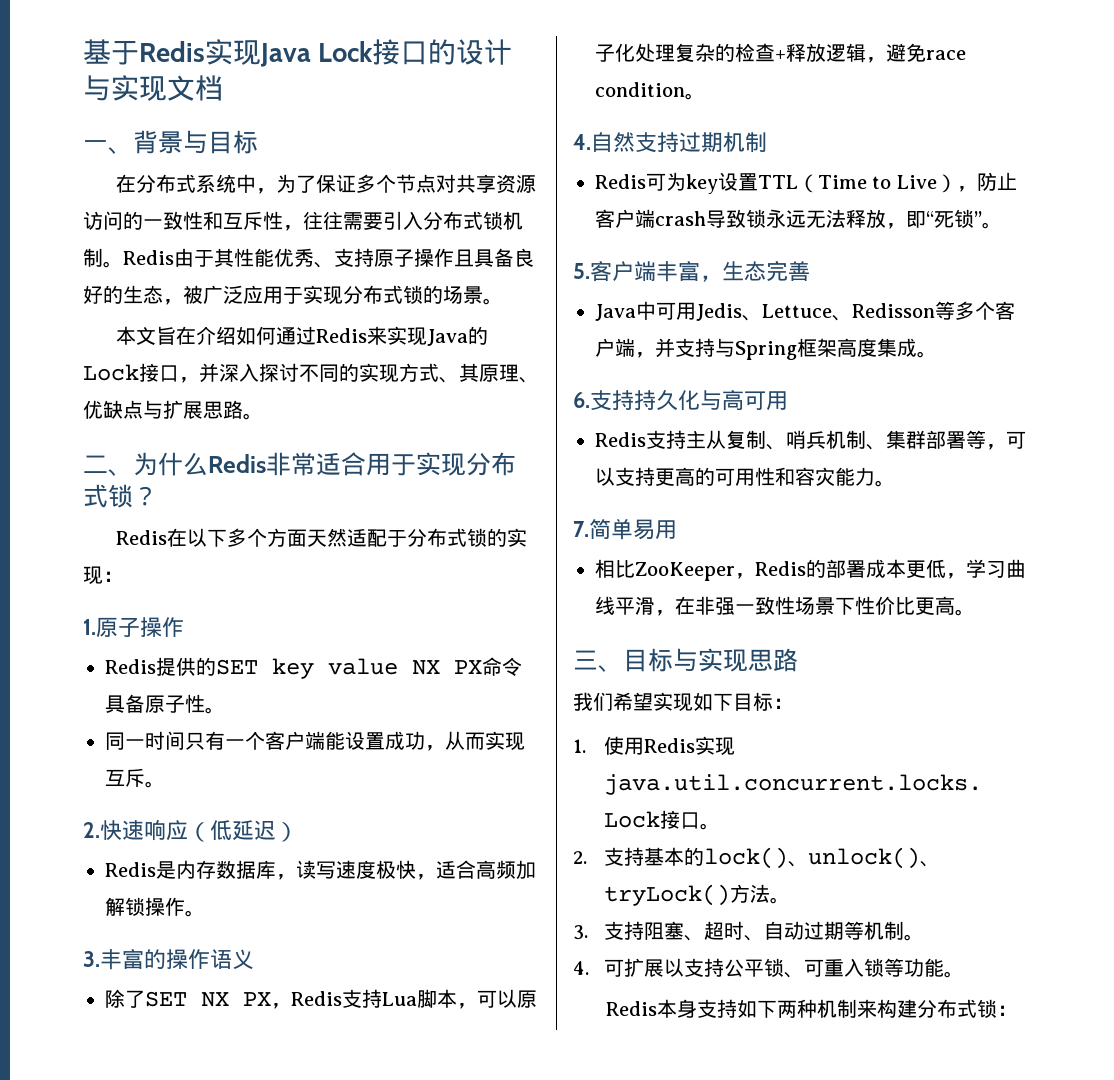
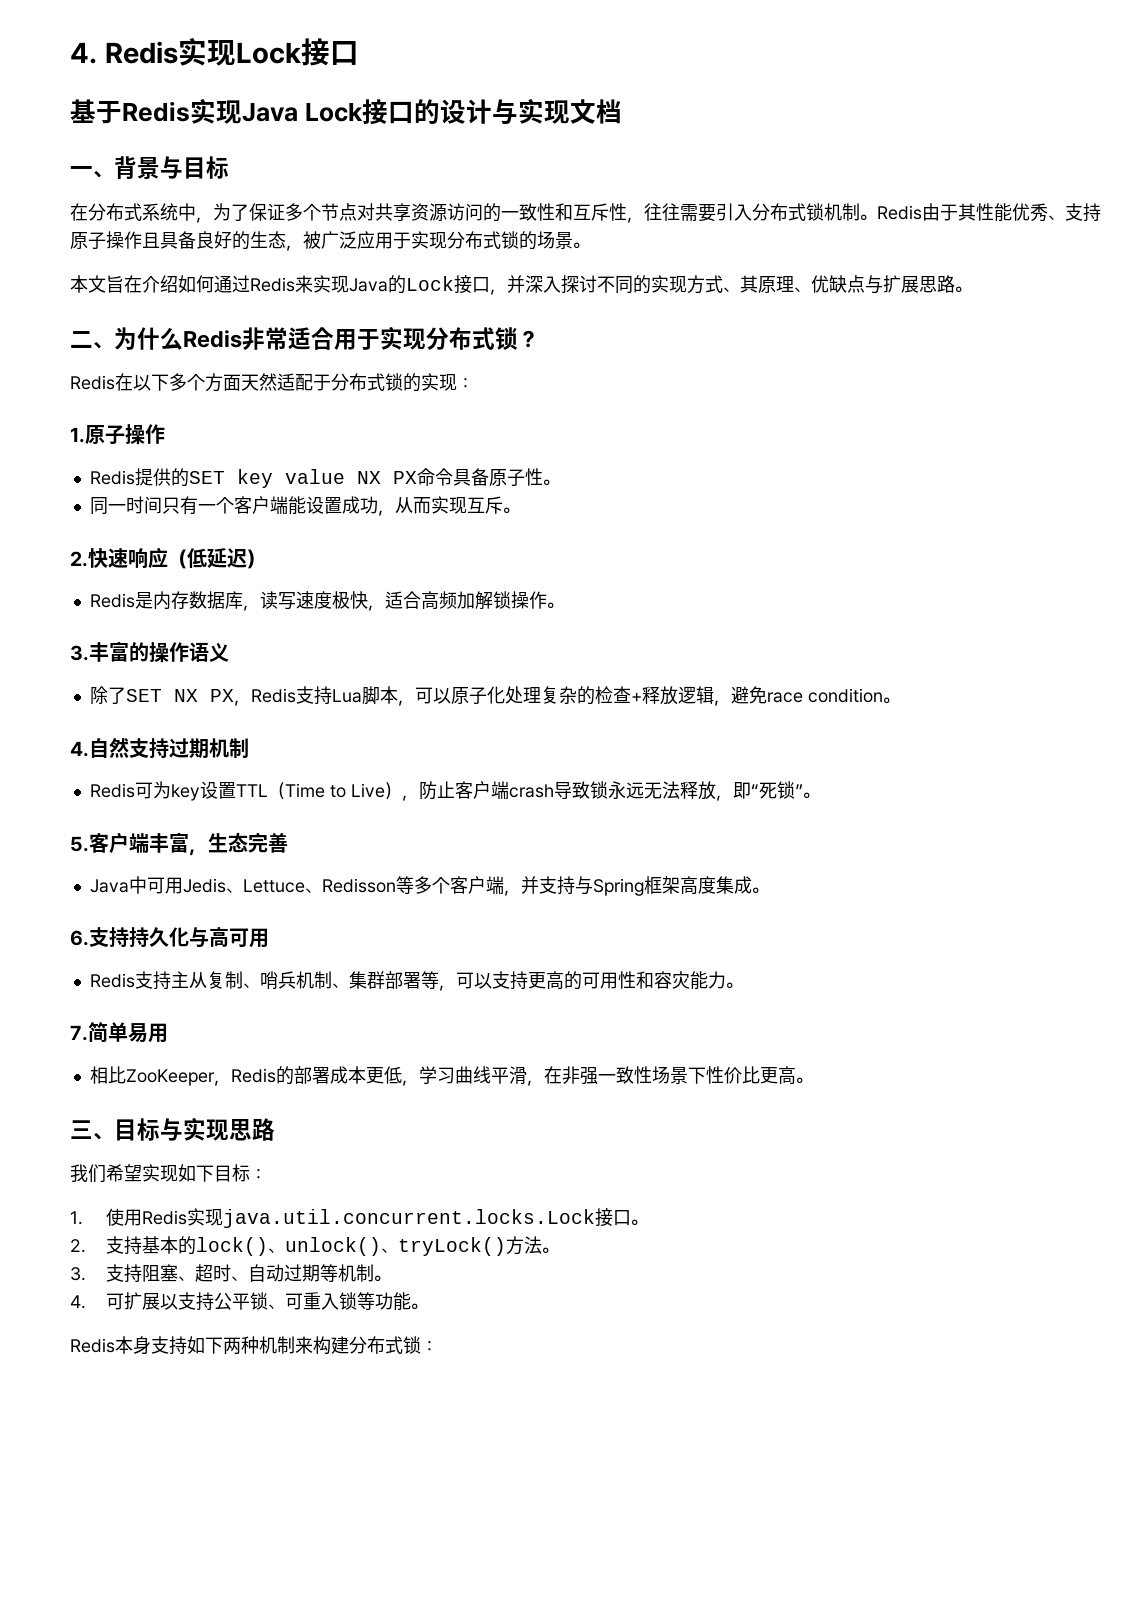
(83, 51) none -> [70,38,359,66] 4. Redis实现Lock接口 //

